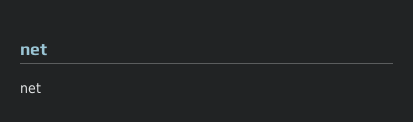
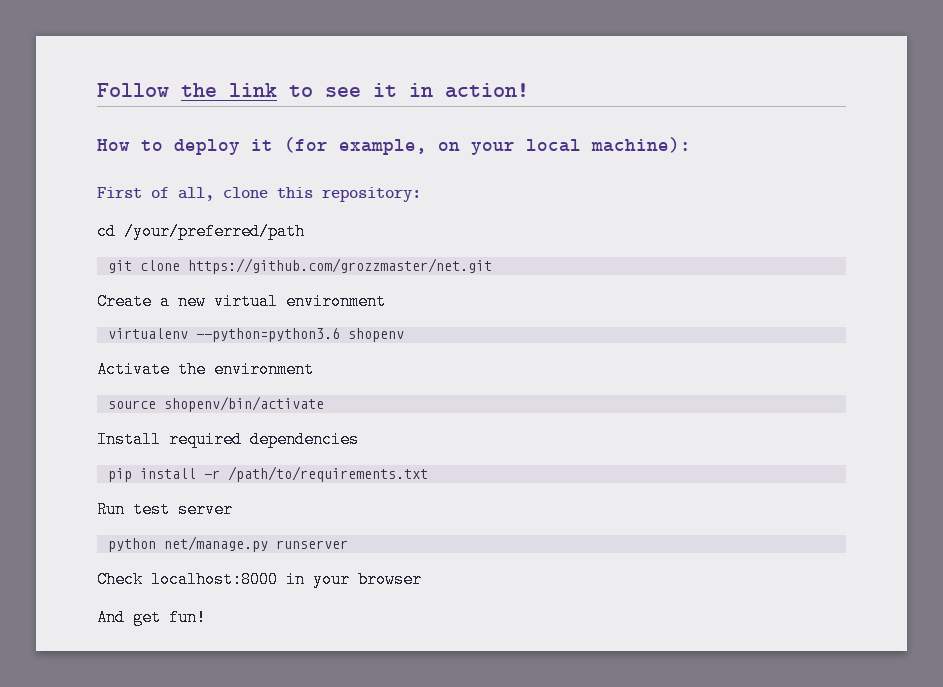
[20,44,47,56] [20,83,41,94] net // net -> [97,83,529,98] [97,137,691,155] [97,187,421,202] [97,223,305,240] [107,258,492,274] [97,293,386,310] [107,328,404,342] [97,361,314,378] [107,396,324,412] [97,431,359,448] [107,466,428,482] [97,501,233,518] [107,536,348,552] [97,571,422,588] [97,609,206,626] Follow the link to see it in action! // How to deploy it (for example, on your local machine): // First of all, clone this repository: // cd /your/preferred/path // git clone https://github.com/grozzmaster/net.git // Create a new virtual environment // virtualenv --python=python3.6 shopenv // Activate the environment // source shopenv/bin/activate // Install required dependencies // pip install -r /path/to/requirements.txt // Run test server // python net/manage.py runserver // Check localhost:8000 in your browser // And get fun!

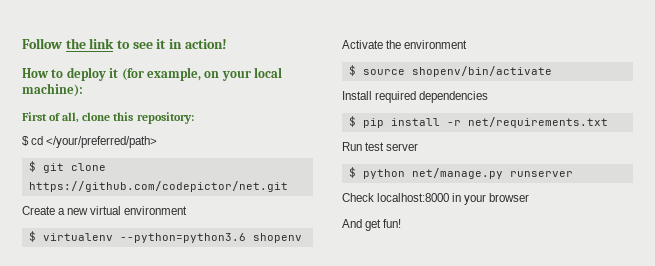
[97,223,305,240] cd /your/preferred/path // -> [22,136,158,148] [28,161,36,172] $ cd </your/preferred/path> // $
[187,258,492,274] https://github.com/grozzmaster/net.git -> [28,181,288,192] https://github.com/codepictor/net.git
(386, 301) none -> [28,231,36,242] $
(314, 369) none -> [348,65,356,76] $
(359, 439) none -> [348,116,356,127] $
[227,466,428,482] /path/to/requirements.txt -> [467,117,608,128] net/requirements.txt
(233, 509) none -> [348,167,356,178] $

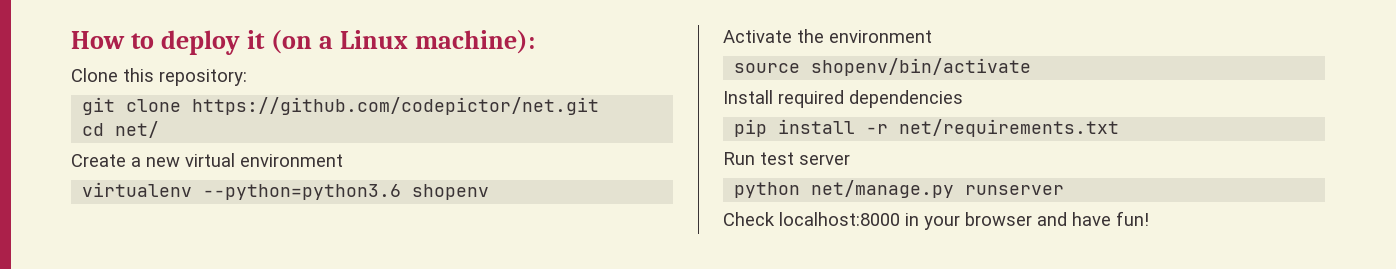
[22,38,227,49] [22,67,282,81] [22,83,83,97] [22,112,194,124] [22,136,158,148] [28,161,36,172] Follow the link to see it in action! // How to deploy it (for example, on your local machine): // First of all, clone this repository: // $ cd </your/preferred/path> // $ -> [71,30,536,55] [71,68,247,86] How to deploy it (on a Linux machine): // Clone this repository: //
(288, 186) none -> [82,121,160,138] // cd net/
[28,231,36,242] $ -> (343, 160) none
[348,65,356,76] $ -> (932, 36) none
[348,116,356,127] $ -> (963, 99) none
[348,167,356,178] $ -> (850, 159) none
[342,219,382,231] // And get -> [1037,212,1111,226] and have

